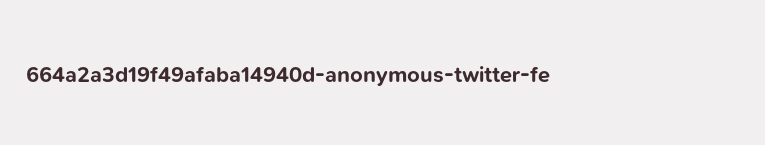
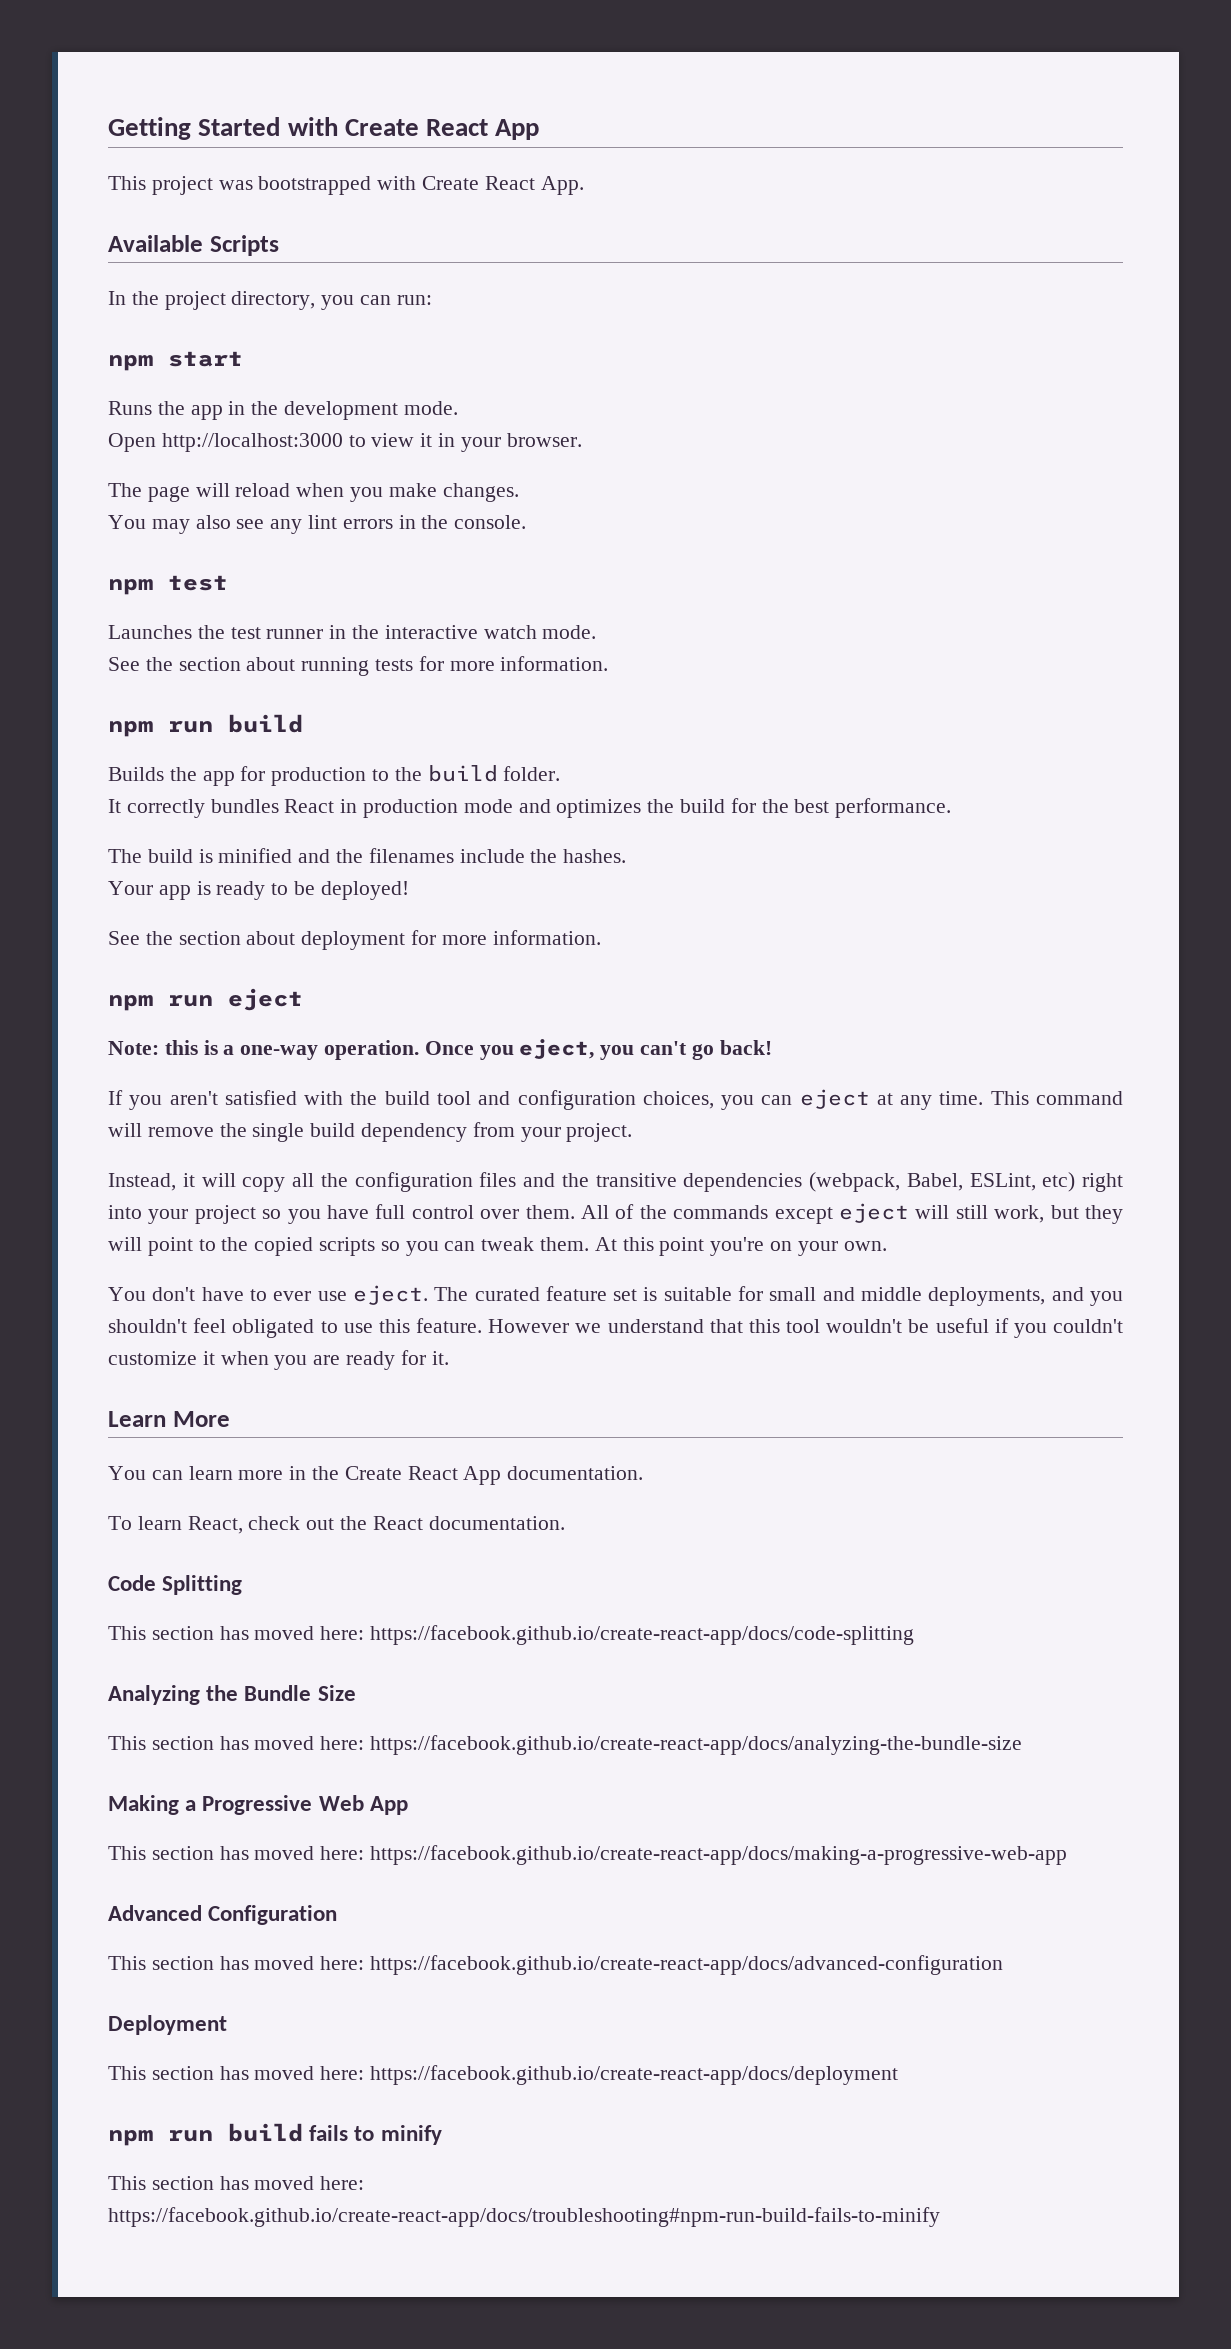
[26,66,550,86] 664a2a3d19f49afaba14940d-anonymous-twitter-fe -> [108,117,540,140] [108,176,584,195] [108,235,279,256] [108,291,432,310] [108,351,243,371] [108,401,458,420] [108,433,582,452] [108,483,519,502] [108,515,527,534] [108,575,228,595] [108,625,597,639] [108,656,609,676] [108,714,303,737] [108,765,561,786] [108,798,952,818] [108,848,627,863] [108,881,409,900] [108,930,601,950] [108,988,303,1011] [108,1039,772,1060] [108,1089,1124,1110] [108,1122,633,1142] [108,1172,1123,1192] [108,1203,1123,1224] [108,1237,887,1256] [108,1285,1123,1306] [108,1318,1123,1338] [108,1350,449,1370] [108,1411,230,1427] [108,1466,644,1485] [108,1516,565,1534] [108,1575,243,1595] [108,1625,915,1645] [108,1685,356,1705] [108,1735,1023,1755] [108,1795,408,1815] [108,1845,1068,1865] [108,1905,338,1925] [108,1955,1004,1975] [108,2015,227,2035] [108,2065,899,2085] [108,2123,442,2146] [108,2176,365,2190] [108,2207,940,2227] Getting Started with Create React App // This project was bootstrapped with Create React App. // Available Scripts // In the project directory, you can run: // npm start // Runs the app in the development mode. // Open http://localhost:3000 to view it in your browser. // The page will reload when you make changes. // You may also see any lint errors in the console. // npm test // Launches the test runner in the interactive watch mode. // See the section about running tests for more information. // npm run build // Builds the app for production to the build folder. // It correctly bundles React in production mode and optimizes the build for the best performance. // The build is minified and the filenames include the hashes. // Your app is ready to be deployed! // See the section about deployment for more information. // npm run eject // Note: this is a one-way operation. Once you eject, you can't go back! // If you aren't satisfied with the build tool and configuration choices, you can eject at any time. This command will remove the single build dependency from your project. // Instead, it will copy all the configuration files and the transitive dependencies (webpack, Babel, ESLint, etc) right into your project so you have full control over them. All of the commands except eject will still work, but they will point to the copied scripts so you can tweak them. At this point you're on your own. // You don't have to ever use eject. The curated feature set is suitable for small and middle deployments, and you shouldn't feel obligated to use this feature. However we understand that this tool wouldn't be useful if you couldn't customize it when you are ready for it. // Learn More // You can learn more in the Create React App documentation. // To learn React, check out the React documentation. // Code Splitting // This section has moved here: https://facebook.github.io/create-react-app/docs/code-splitting // Analyzing the Bundle Size // This section has moved here: https://facebook.github.io/create-react-app/docs/analyzing-the-bundle-size // Making a Progressive Web App // This section has moved here: https://facebook.github.io/create-react-app/docs/making-a-progressive-web-app // Advanced Configuration // This section has moved here: https://facebook.github.io/create-react-app/docs/advanced-configuration // Deployment // This section has moved here: https://facebook.github.io/create-react-app/docs/deployment // npm run build fails to minify // This section has moved here: https://facebook.github.io/create-react-app/docs/troubleshooting#npm-run-build-fails-to-minify

